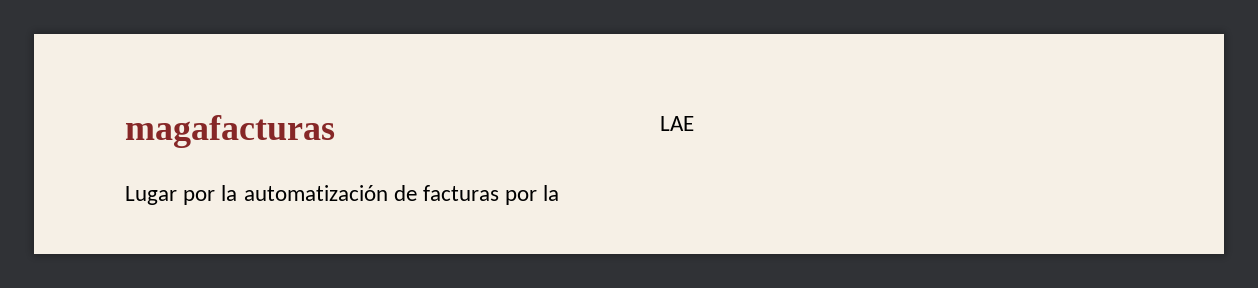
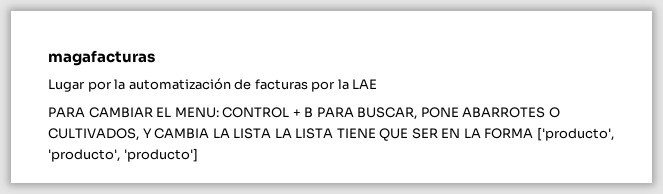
(694, 123) none -> [48,107,560,120] [48,127,614,141] [48,148,198,162] // PARA CAMBIAR EL MENU: CONTROL + B PARA BUSCAR, PONE ABARROTES O CULTIVADOS, Y CAMBIA LA LISTA LA LISTA TIENE QUE SER EN LA FORMA ['producto', 'producto', 'producto']

